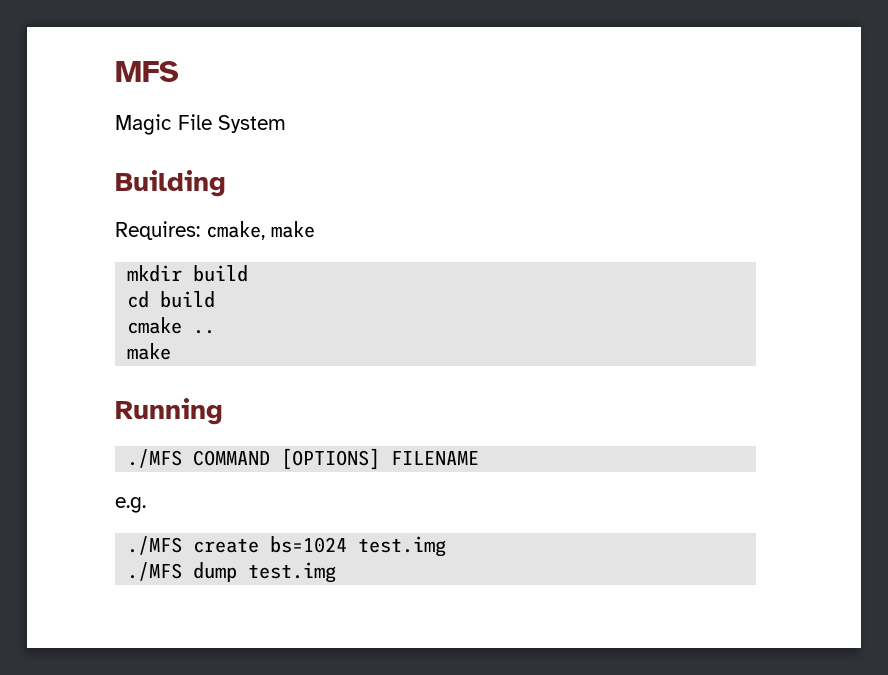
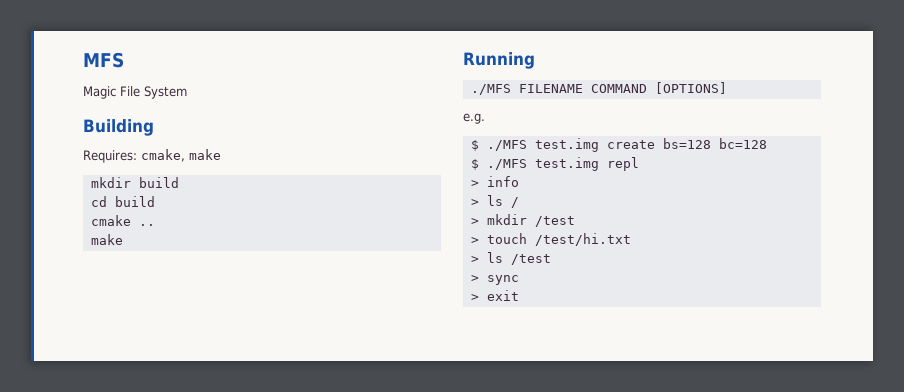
(183, 458) none -> [518,84,583,93] FILENAME
[391,451,480,465] FILENAME -> (727, 88) none
[127,536,447,557] [127,562,337,583] ./MFS create bs=1024 test.img // ./MFS dump test.img -> [470,138,767,152] [470,157,639,171] [470,176,519,187] [470,195,519,208] [470,214,575,227] [470,233,631,246] [470,252,551,265] [470,275,519,285] [470,290,519,301] $ ./MFS test.img create bs=128 bc=128 // $ ./MFS test.img repl // > info // > ls / // > mkdir /test // > touch /test/hi.txt // > ls /test // > sync // > exit

